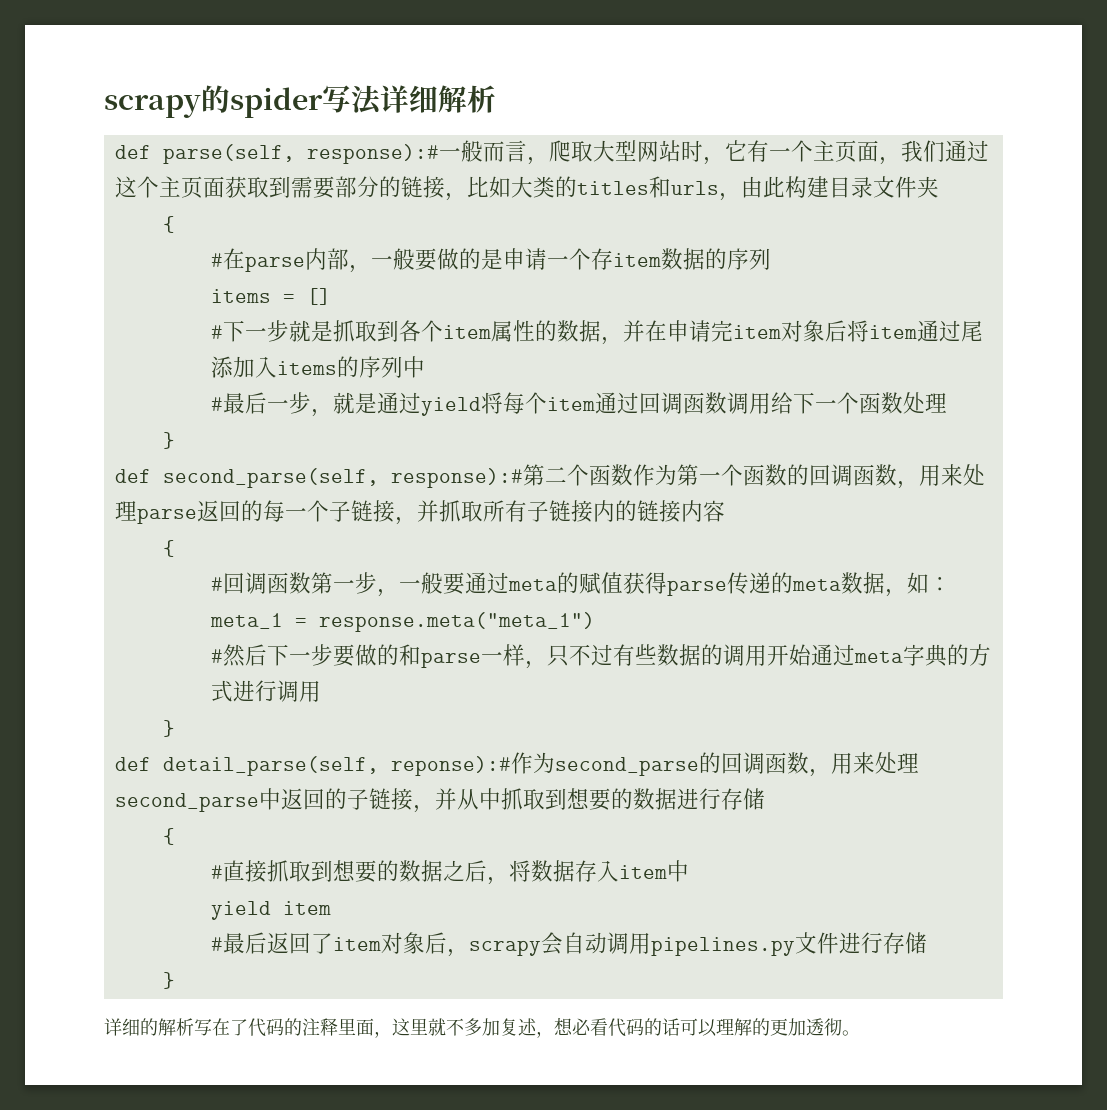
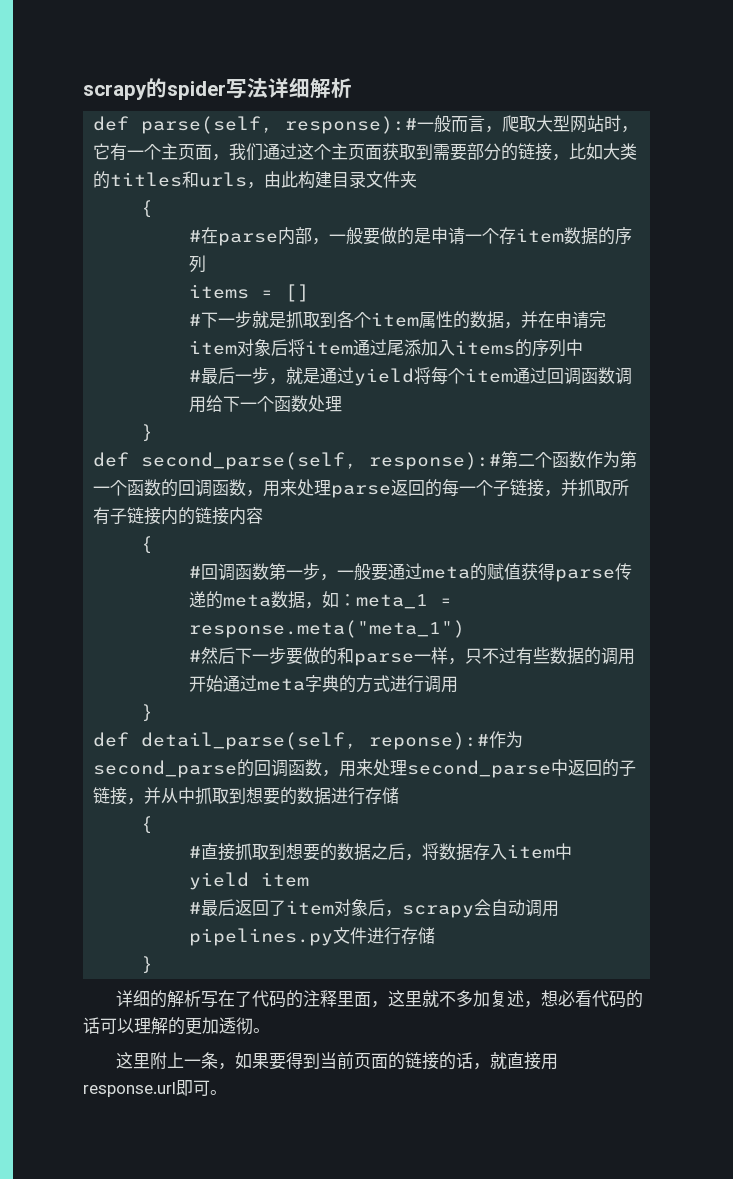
(860, 1033) none -> [115,1052,558,1070] [83,1080,227,1097] // 这里附上一条，如果要得到当前页面的链接的话，就直接用response.url即可。

